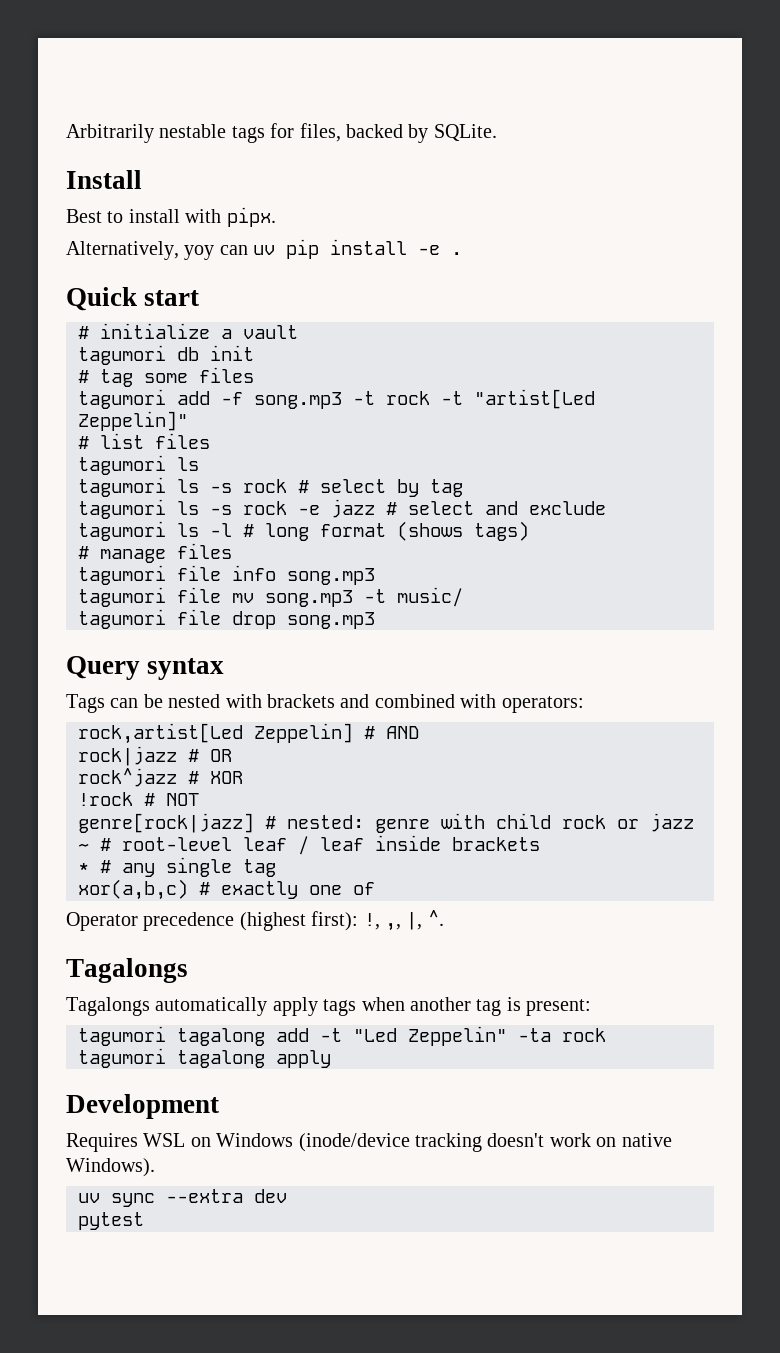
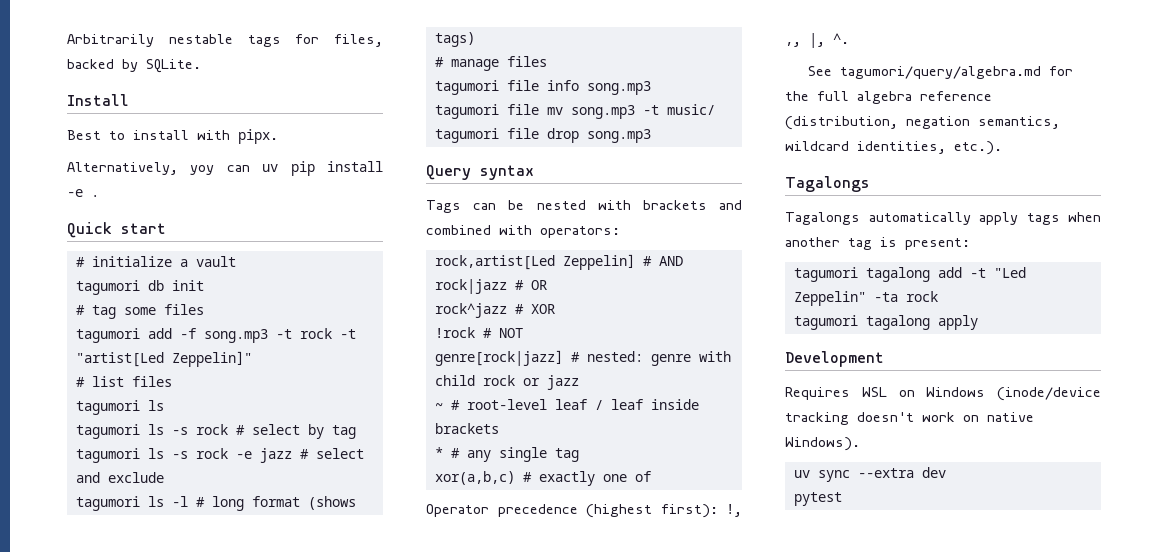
(444, 918) none -> [808,66,1074,79] [785,91,992,104] [785,116,1060,130] [785,141,1002,155] // See tagumori/query/algebra.md for the full algebra reference (distribution, negation semantics, wildcard identities, etc.).

